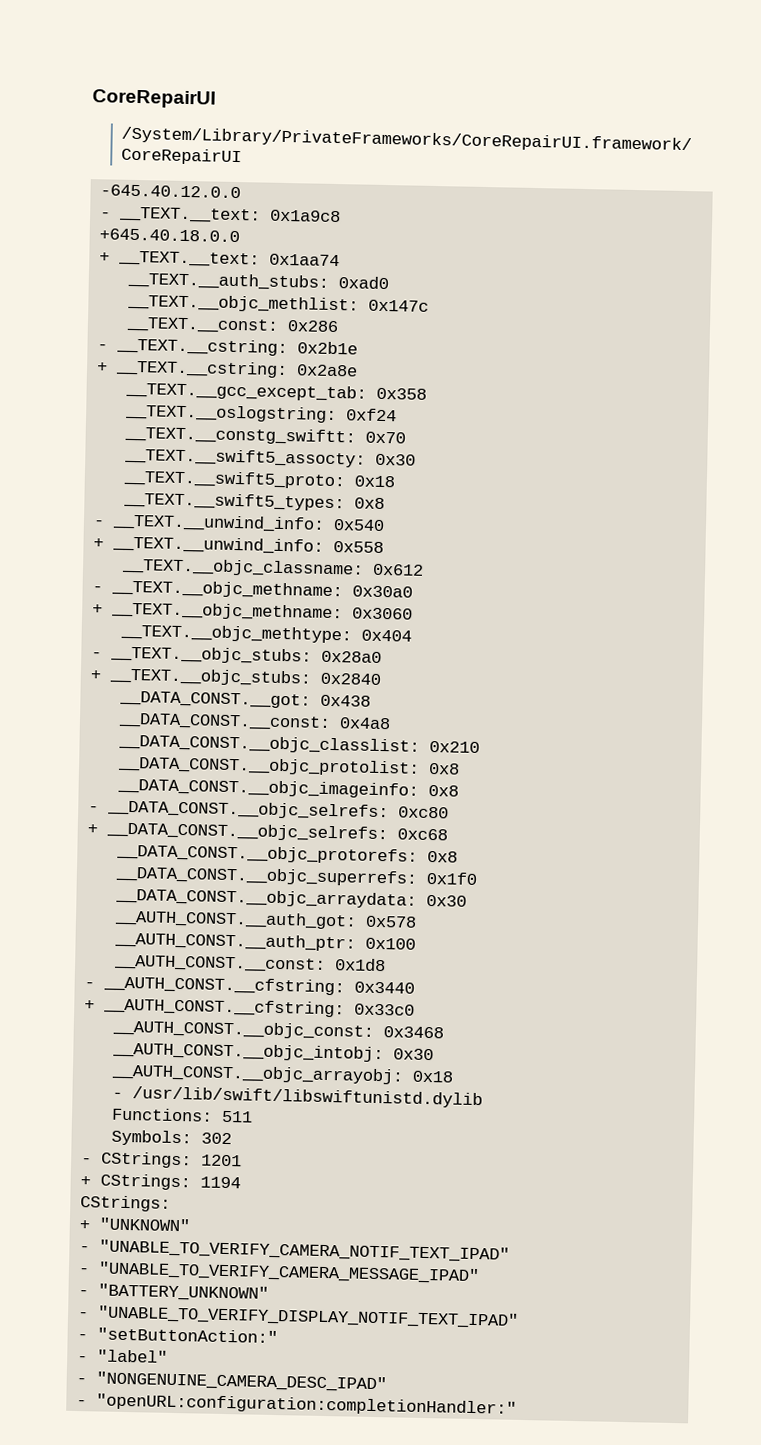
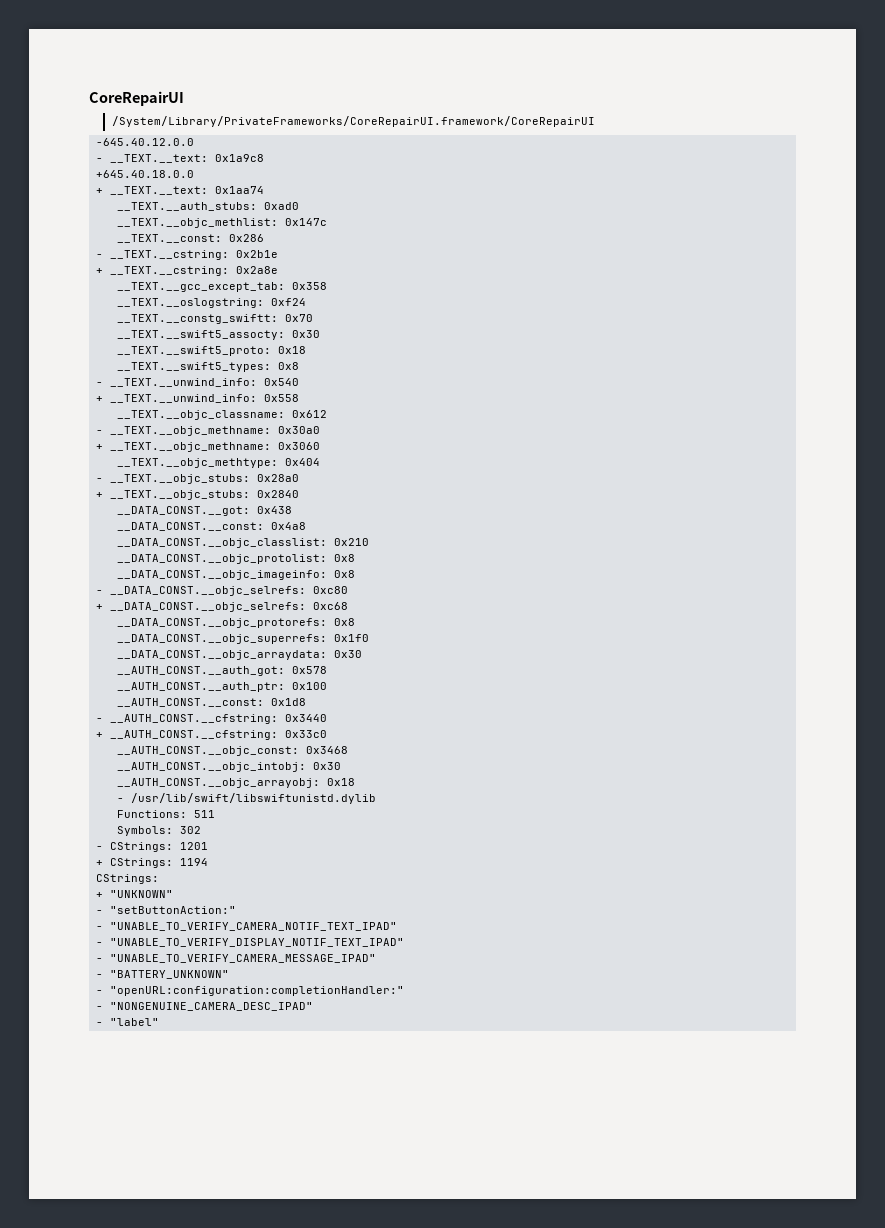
(190, 1224) none -> [96,906,237,914] // - "setButtonAction:"
(510, 1251) none -> [96,938,405,947] // - "UNABLE_TO_VERIFY_DISPLAY_NOTIF_TEXT_IPAD"
[96,1305,519,1329] [76,1327,278,1344] [76,1349,168,1363] "UNABLE_TO_VERIFY_DISPLAY_NOTIF_TEXT_IPAD" // - "setButtonAction:" // - "label" -> [110,986,405,996] "openURL:configuration:completionHandler:"
[95,1393,517,1417] "openURL:configuration:completionHandler:" -> [110,1018,160,1026] "label"

